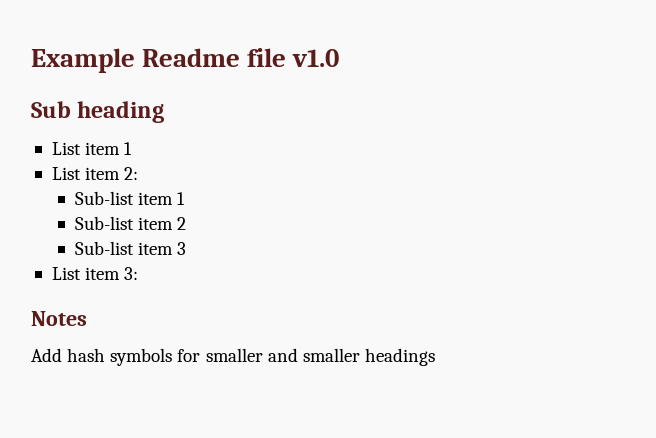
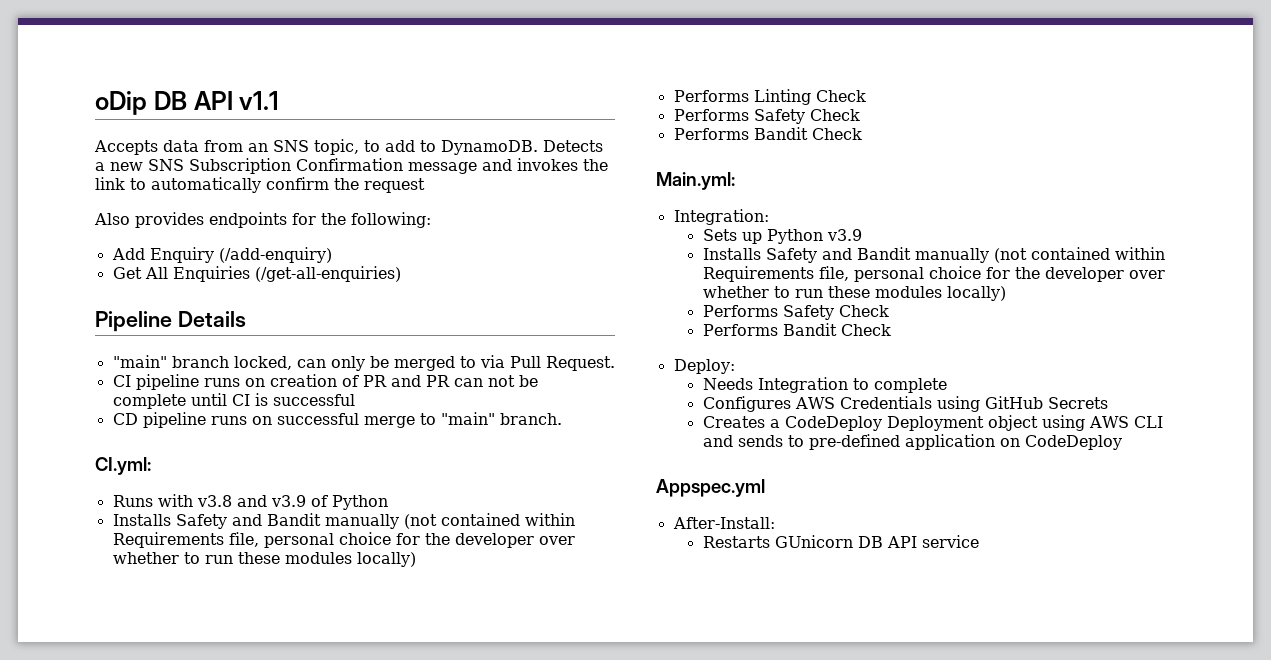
[31,48,340,73] [31,101,165,123] [51,142,133,155] [51,167,139,180] [74,191,186,205] [74,216,187,230] [74,241,187,255] [51,267,139,280] [31,311,87,326] [31,348,435,366] Example Readme file v1.0 // Sub heading // List item 1 // List item 2: // Sub-list item 1 // Sub-list item 2 // Sub-list item 3 // List item 3: // Notes // Add hash symbols for smaller and smaller headings -> [95,91,280,115] [94,139,603,155] [95,158,608,174] [95,177,425,193] [94,212,431,228] [111,247,332,263] [112,266,401,282] [95,311,246,332] [112,355,615,371] [112,374,538,390] [112,393,355,409] [112,412,562,428] [95,457,151,475] [112,494,388,510] [112,513,575,529] [112,532,575,548] [112,552,416,567] [673,89,866,105] [673,109,860,124] [673,127,862,140] [656,172,735,190] [673,209,769,225] [702,229,862,244] [702,247,1165,263] [702,266,1165,282] [702,286,1006,301] [702,305,889,320] [702,323,891,336] [673,359,735,374] [702,377,947,393] [702,396,1108,412] [702,415,1163,431] [702,434,1122,450] [656,479,765,497] [672,517,775,529] [702,535,979,548] oDip DB API v1.1 // Accepts data from an SNS topic, to add to DynamoDB. Detects a new SNS Subscription Confirmation message and invokes the link to automatically confirm the request // Also provides endpoints for the following: // Add Enquiry (/add-enquiry) // Get All Enquiries (/get-all-enquiries) // Pipeline Details // "main" branch locked, can only be merged to via Pull Request. // CI pipeline runs on creation of PR and PR can not be complete until CI is successful // CD pipeline runs on successful merge to "main" branch. // CI.yml: // Runs with v3.8 and v3.9 of Python // Installs Safety and Bandit manually (not contained within Requirements file, personal choice for the developer over whether to run these modules locally) // Performs Linting Check // Performs Safety Check // Performs Bandit Check // Main.yml: // Integration: // Sets up Python v3.9 // Installs Safety and Bandit manually (not contained within Requirements file, personal choice for the developer over whether to run these modules locally) // Performs Safety Check // Performs Bandit Check // Deploy: // Needs Integration to complete // Configures AWS Credentials using GitHub Secrets // Creates a CodeDeploy Deployment object using AWS CLI and sends to pre-defined application on CodeDeploy // Appspec.yml // After-Install: // Restarts GUnicorn DB API service

